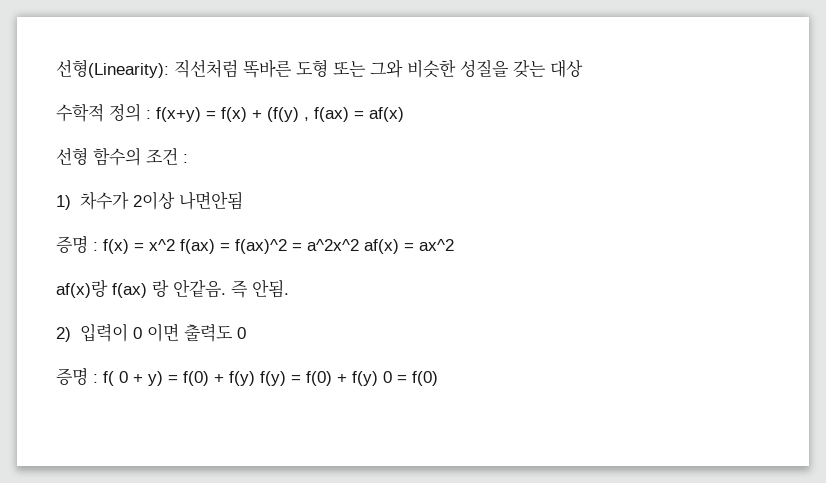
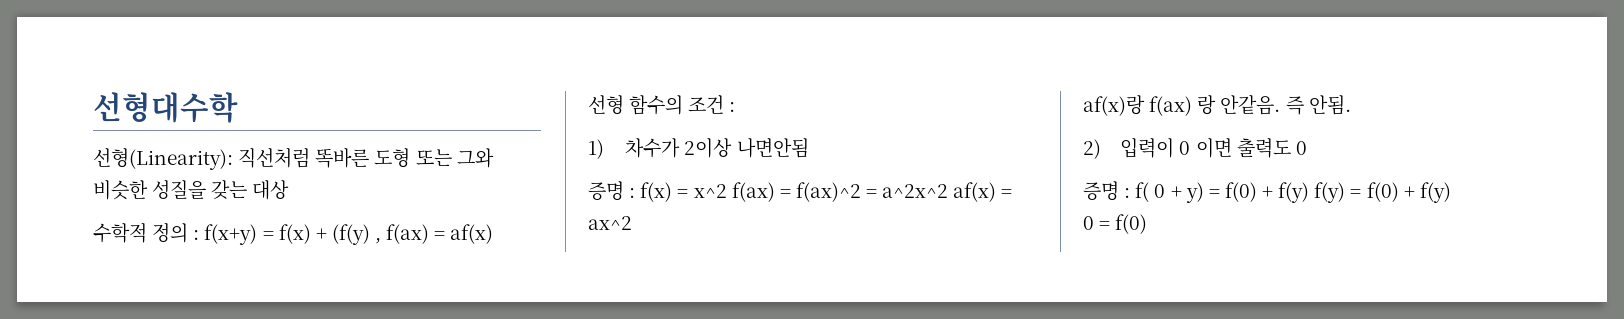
(56, 68) none -> [93,92,238,123] 선형대수학 //
(378, 378) none -> (1451, 192) //

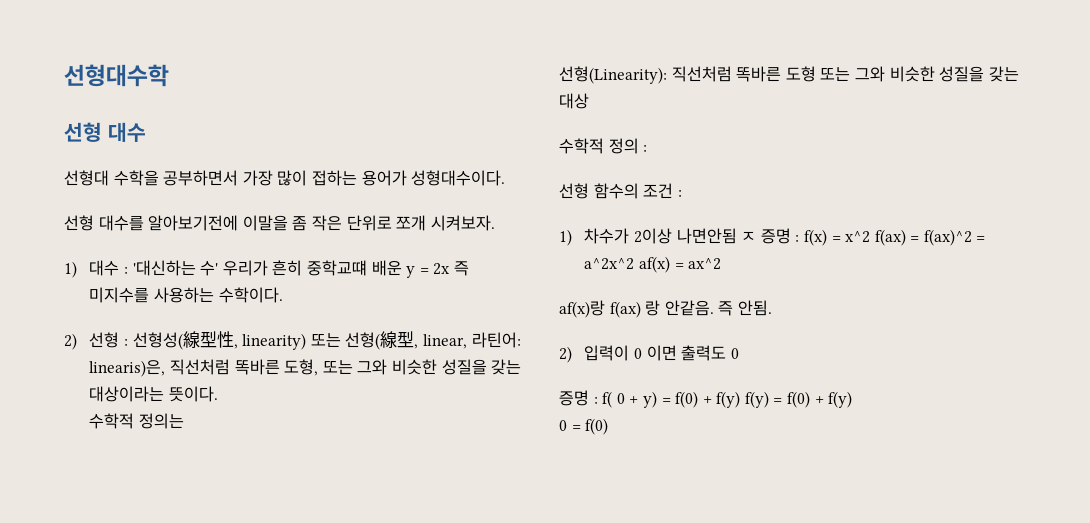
(238, 107) none -> [64,122,146,142] [64,170,506,186] [64,215,495,231] [64,260,469,278] [89,287,283,303] [64,331,521,350] [89,359,522,377] [89,386,218,402] [89,413,184,429] // 선형 대수 // 선형대 수학을 공부하면서 가장 많이 접하는 용어가 성형대수이다. // 선형 대수를 알아보기전에 이말을 좀 작은 단위로 쪼개 시켜보자. // 1) 대수 : '대신하는 수' 우리가 흔히 중학교떄 배운 y = 2x 즉 미지수를 사용하는 수학이다. // 2) 선형 : 선형성(線型性, linearity) 또는 선형(線型, linear, 라틴어: linearis)은, 직선처럼 똑바른 도형, 또는 그와 비슷한 성질을 갖는 대상이라는 뜻이다. // 수학적 정의는
[204,224,494,245] f(x+y) = f(x) + (f(y) , f(ax) = af(x) -> (648, 148) none
(809, 148) // -> [741,231,757,242] ㅈ

